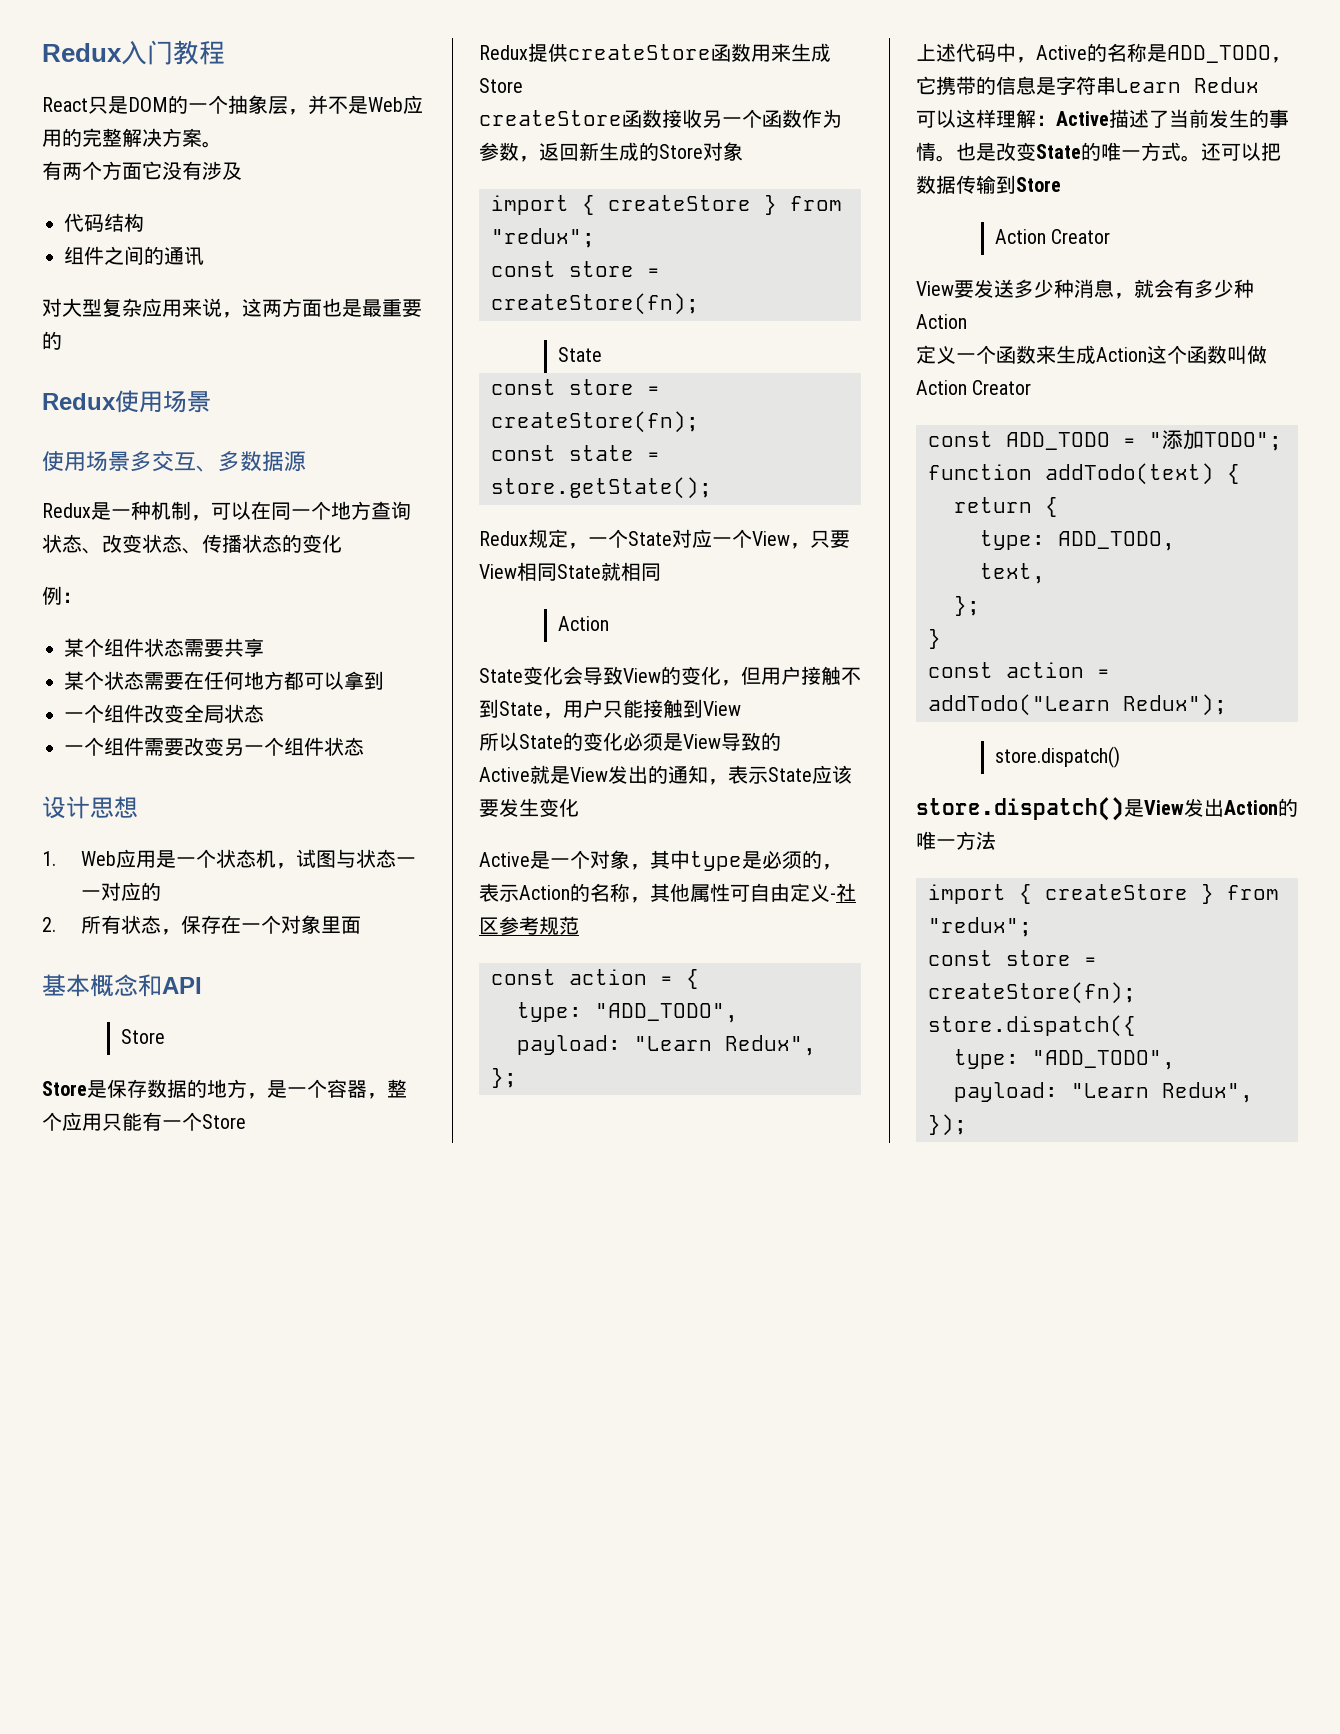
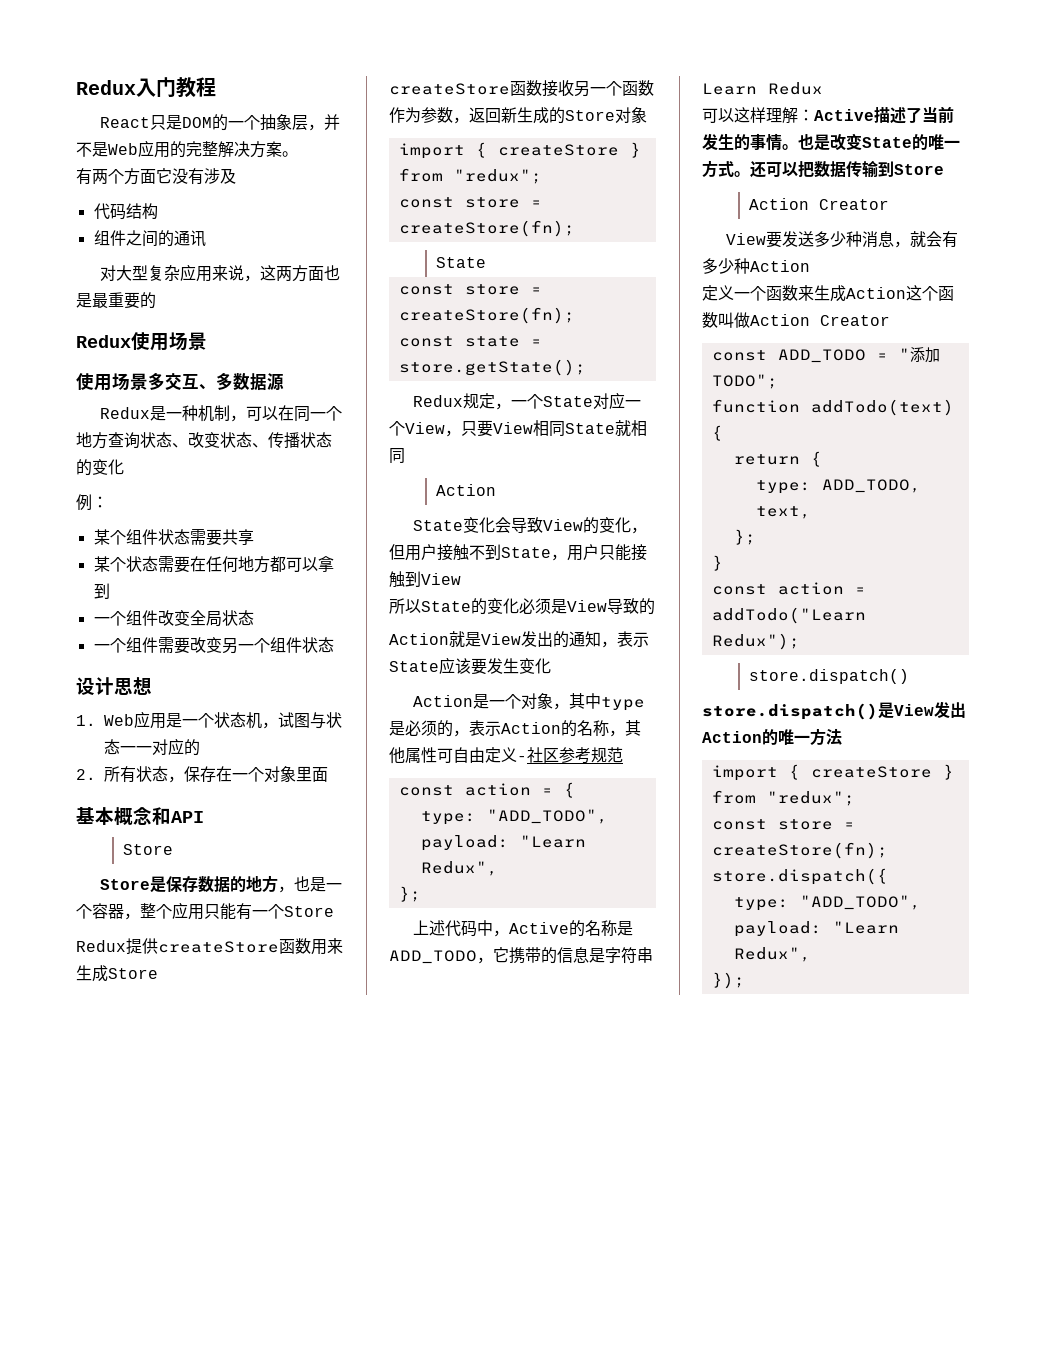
(267, 1096) none -> [293,876,310,892] 也
[479,767,530,782] Active -> [389,633,449,645] Action
[479,852,530,867] Active -> [412,695,473,707] Action

